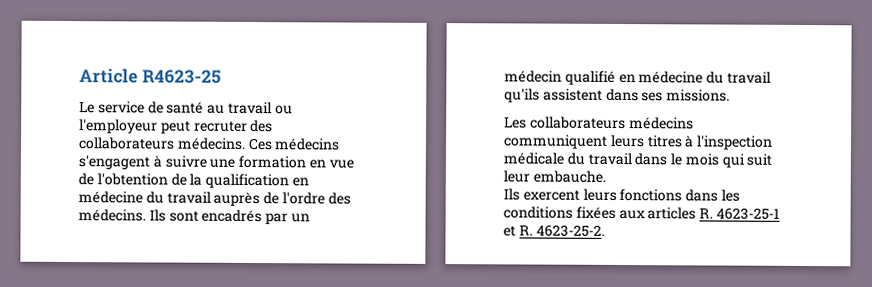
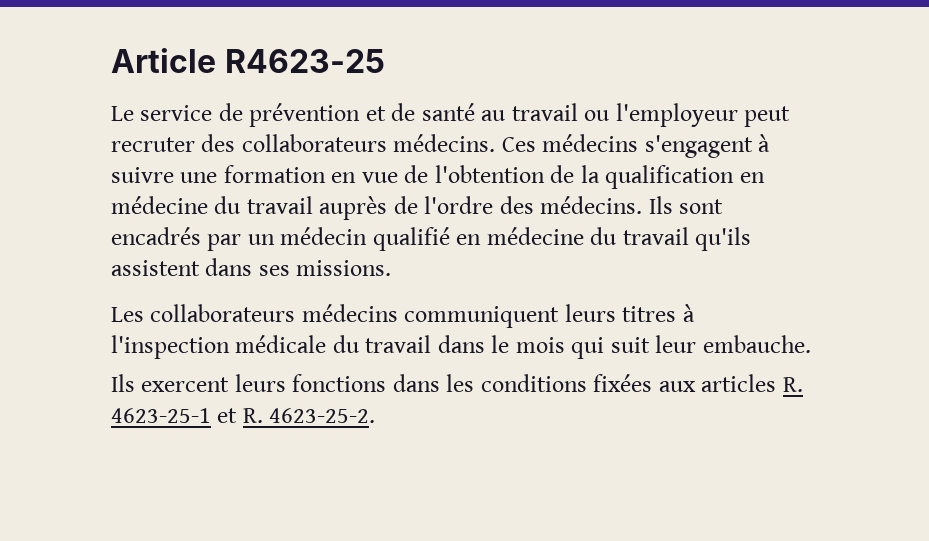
(164, 107) none -> [249,103,416,127] prévention et de

